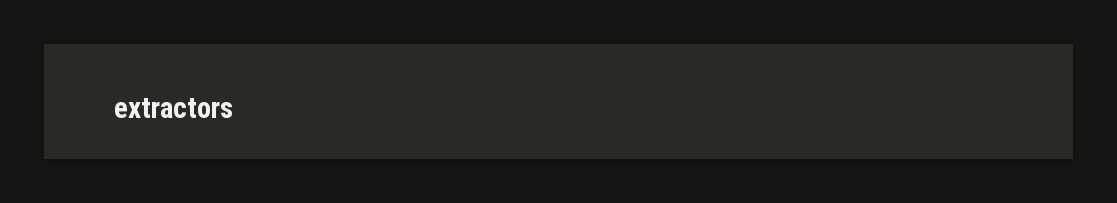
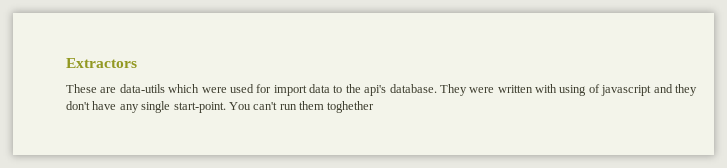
[114,98,233,118] extractors -> [66,58,137,68] [66,84,697,96] [66,101,375,113] Extractors // These are data-utils which were used for import data to the api's database. They were written with using of javascript and they don't have any single start-point. You can't run them toghether

